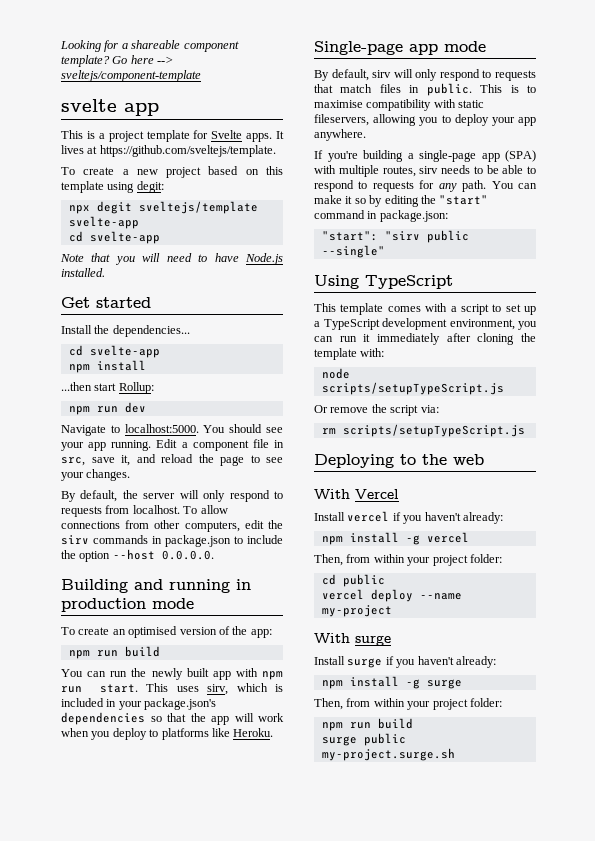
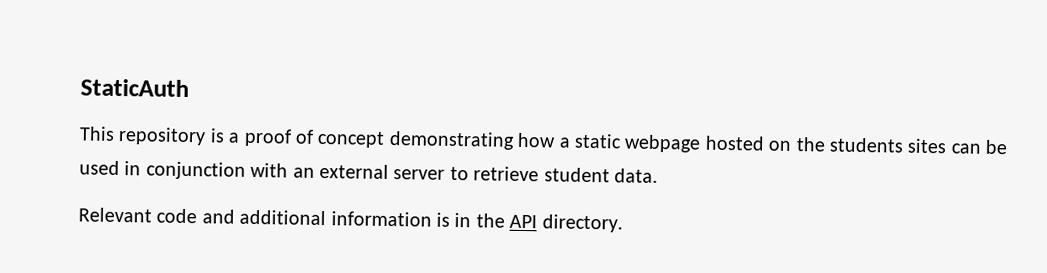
[60,40,239,52] [61,55,174,67] [61,70,201,82] [61,99,159,116] [61,130,83,139] Looking for a shareable component template? Go here --> sveltejs/component-template // svelte app // This -> [80,78,189,98] [79,126,207,146] StaticAuth // This repository
[108,130,284,142] [61,145,276,157] [61,166,283,178] [61,181,164,193] [68,201,258,214] [68,216,139,229] [68,231,160,244] [60,253,283,265] [61,268,105,277] [61,297,151,308] [61,325,190,337] [68,345,160,358] [68,360,146,373] [61,382,154,394] [68,402,146,415] [61,424,283,436] [61,439,284,451] [61,454,283,466] [61,469,131,481] [61,490,283,502] [61,505,228,517] [61,520,283,532] [61,535,283,547] [61,549,214,562] [61,579,251,593] [61,598,194,612] [61,626,272,638] [68,646,160,659] [61,668,283,680] [61,683,283,695] [61,698,217,710] [61,712,284,725] [61,728,274,740] [314,41,486,55] [314,69,536,81] [314,83,536,96] [314,99,485,111] [314,114,536,126] [314,129,366,141] [314,150,536,162] [314,165,536,177] [314,180,537,192] [314,195,489,207] [314,210,448,222] [321,230,469,243] [321,245,385,258] [314,275,453,289] [314,303,536,315] [314,318,537,330] [314,333,536,345] [314,348,385,360] [321,368,350,379] [321,382,504,395] [314,404,439,416] [321,424,525,437] [314,454,484,468] [314,489,399,499] [314,511,503,524] [321,532,469,545] [314,554,502,566] [321,574,385,587] [321,589,462,602] [321,605,392,617] [314,633,391,646] [314,656,496,668] [321,676,462,689] [314,698,502,710] [321,718,413,731] [321,733,406,746] [321,748,455,761] project template for Svelte apps. It lives at https://github.com/sveltejs/template. // To create a new project based on this template using degit: // npx degit sveltejs/template svelte-app // cd svelte-app // Note that you will need to have Node.js installed. // Get started // Install the dependencies... // cd svelte-app // npm install // ...then start Rollup: // npm run dev // Navigate to localhost:5000. You should see your app running. Edit a component file in src, save it, and reload the page to see your changes. // By default, the server will only respond to requests from localhost. To allow connections from other computers, edit the sirv commands in package.json to include the option --host 0.0.0.0. // Building and running in production mode // To create an optimised version of the app: // npm run build // You can run the newly built app with npm run start. This uses sirv, which is included in your package.json's dependencies so that the app will work when you deploy to platforms like Heroku. // Single-page app mode // By default, sirv will only respond to requests that match files in public. This is to maximise compatibility with static fileservers, allowing you to deploy your app anywhere. // If you're building a single-page app (SPA) with multiple routes, sirv needs to be able to respond to requests for any path. You can make it so by editing the "start" command in package.json: // "start": "sirv public --single" // Using TypeScript // This template comes with a script to set up a TypeScript development environment, you can run it immediately after cloning the template with: // node scripts/setupTypeScript.js // Or remove the script via: // rm scripts/setupTypeScript.js // Deploying to the web // With Vercel // Install vercel if you haven't already: // npm install -g vercel // Then, from within your project folder: // cd public // vercel deploy --name my-project // With surge // Install surge if you haven't already: // npm install -g surge // Then, from within your project folder: // npm run build // surge public my-project.surge.sh -> [243,128,1008,155] [79,160,658,183] [78,207,623,233] proof of concept demonstrating how a static webpage hosted on the students sites can be used in conjunction with an external server to retrieve student data. // Relevant code and additional information is in the API directory.

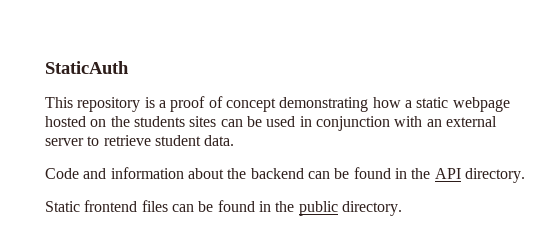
[78,207,538,229] Relevant code and additional information is in the API -> [45,167,525,183] [45,200,338,216] Code and information about the backend can be found in the API directory. // Static frontend files can be found in the public

